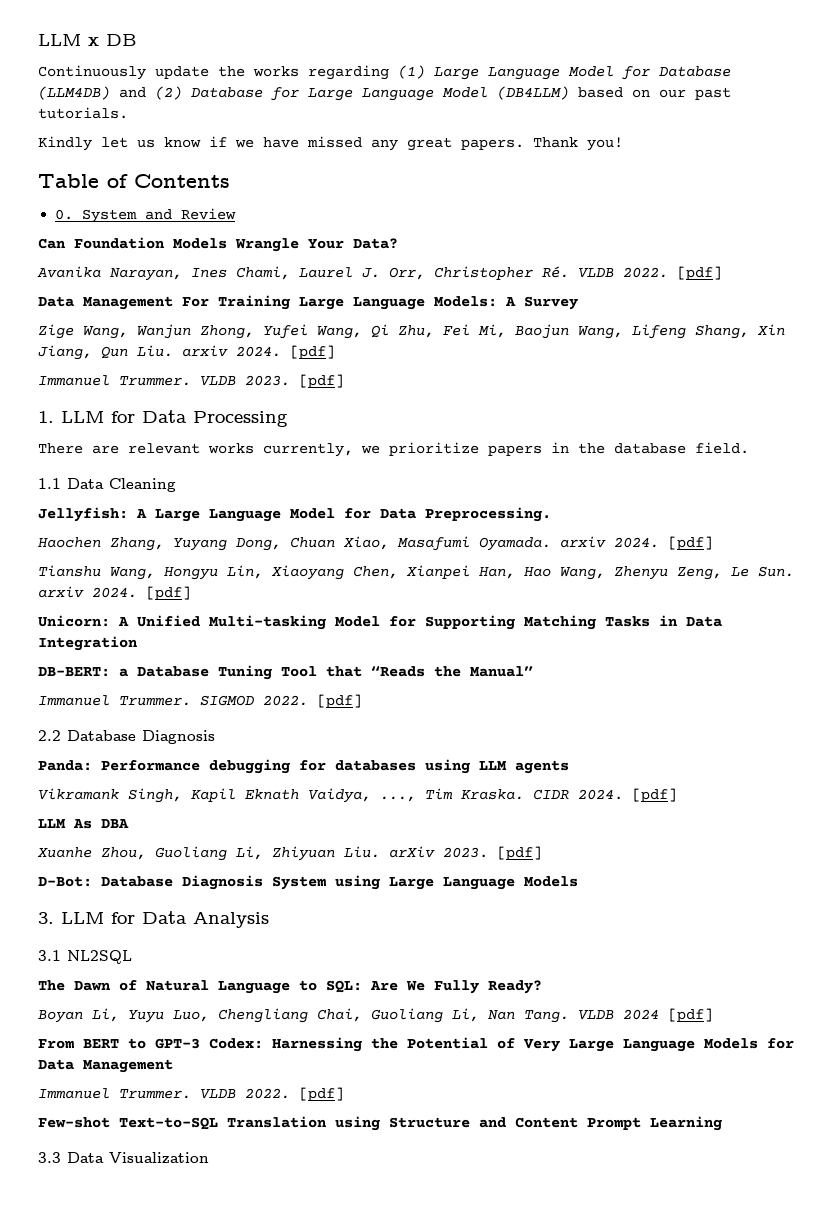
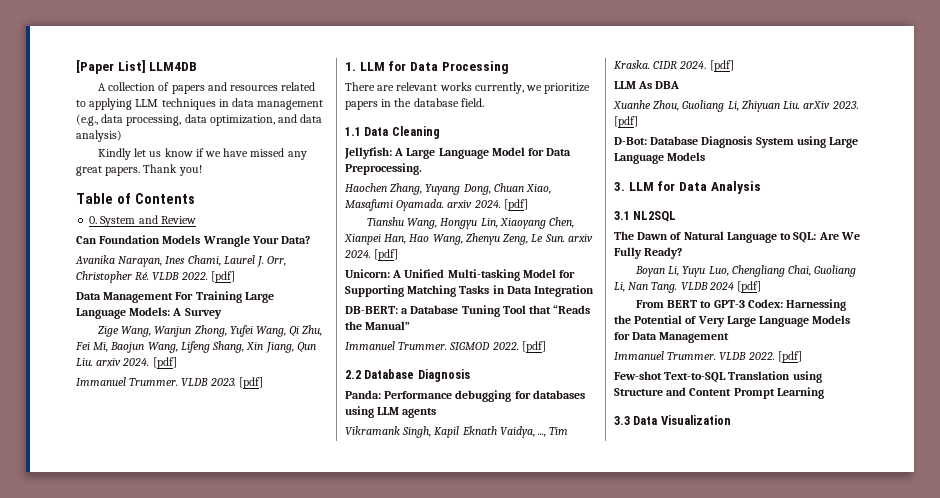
[38,34,137,46] [38,65,731,80] [38,86,731,101] [38,107,128,119] LLM x DB // Continuously update the works regarding (1) Large Language Model for Database (LLM4DB) and (2) Database for Large Language Model (DB4LLM) based on our past tutorials. -> [76,60,198,74] [97,82,316,94] [76,98,324,110] [76,114,323,126] [76,130,122,142] [Paper List] LLM4DB // A collection of papers and resources related to applying LLM techniques in data management (e.g., data processing, data optimization, and data analysis)

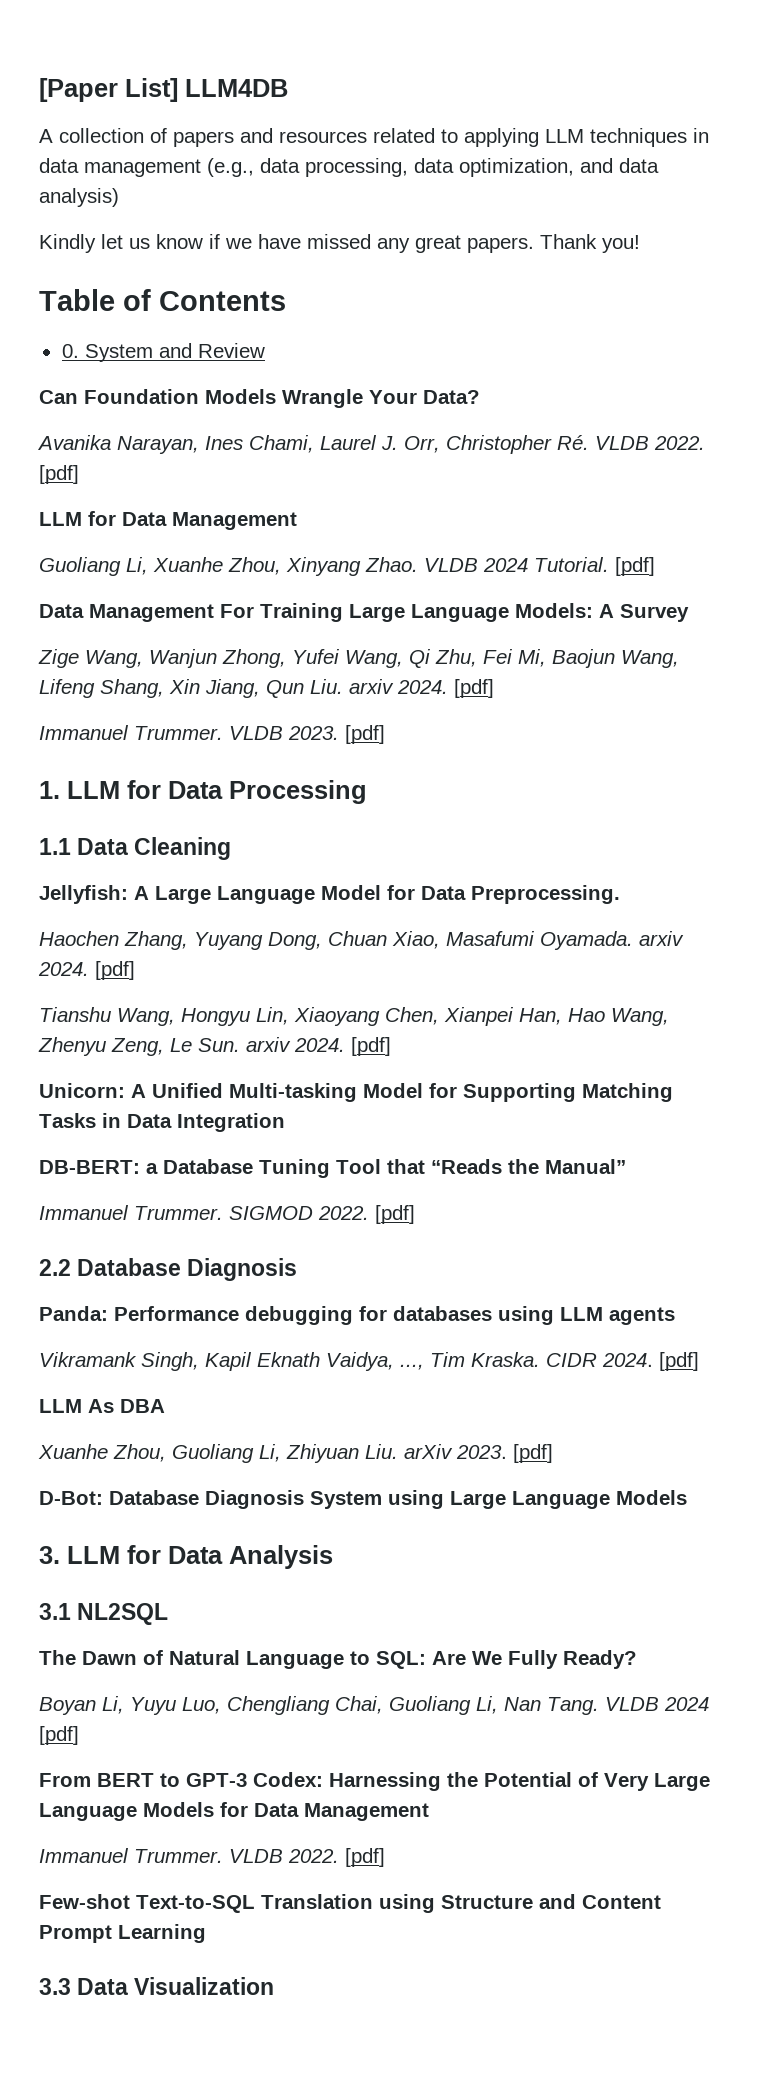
(235, 277) none -> [39,511,297,530] [39,557,655,576] // LLM for Data Management // Guoliang Li, Xuanhe Zhou, Xinyang Zhao. VLDB 2024 Tutorial. [pdf]
[345,82,591,94] [345,98,484,110] // There are relevant works currently, we prioritize papers in the database field. -> (367, 792) none

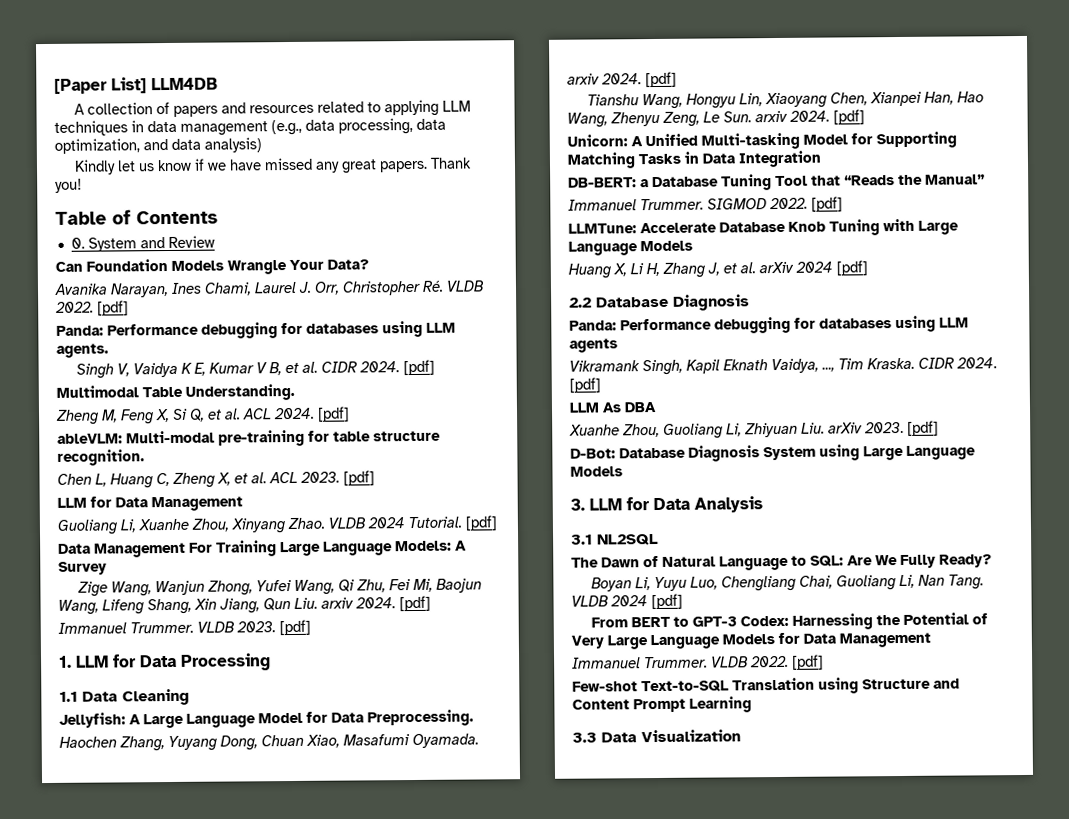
(79, 474) none -> [56,320,456,339] [56,343,109,358] [76,359,436,379] [56,383,295,401] [55,406,350,425] [57,429,441,447] [57,449,145,466] [57,470,375,489] // Panda: Performance debugging for databases using LLM agents. // Singh V, Vaidya K E, Kumar V B, et al. CIDR 2024. [pdf] // Multimodal Table Understanding. // Zheng M, Feng X, Si Q, et al. ACL 2024. [pdf] // ableVLM: Multi-modal pre-training for table structure recognition. // Chen L, Huang C, Zheng X, et al. ACL 2023. [pdf]
(415, 1214) none -> [568,218,959,236] [568,240,693,256] [568,260,868,279] // LLMTune: Accelerate Database Knob Tuning with Large Language Models // Huang X, Li H, Zhang J, et al. arXiv 2024 [pdf]

